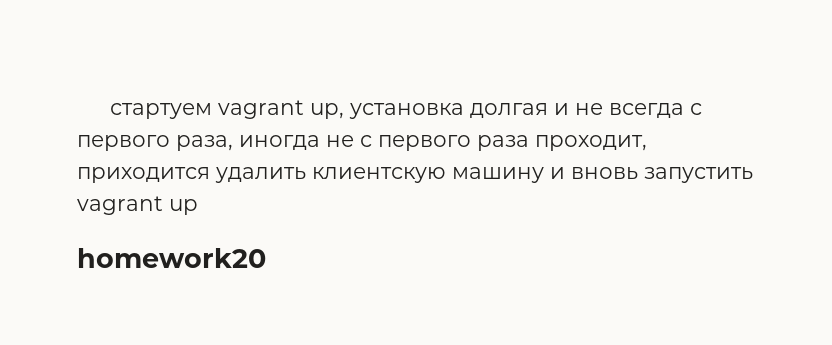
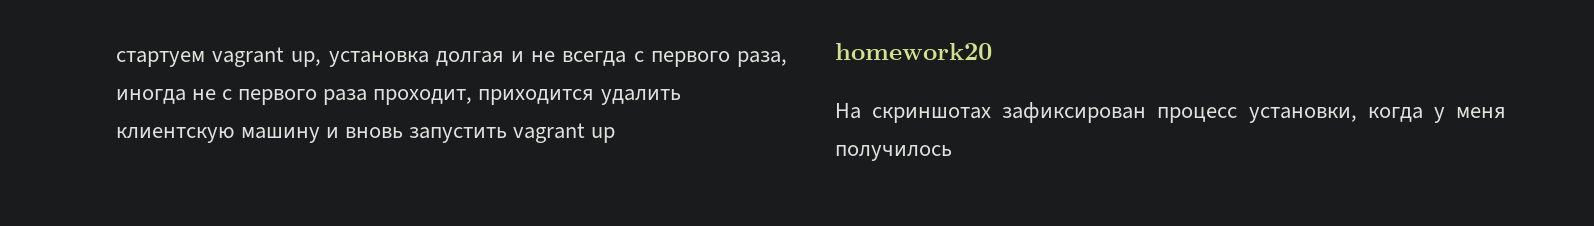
(266, 258) none -> [835,102,1506,123] [835,145,952,161] // На скриншотах зафиксирован процесс установки, когда у меня получилось

